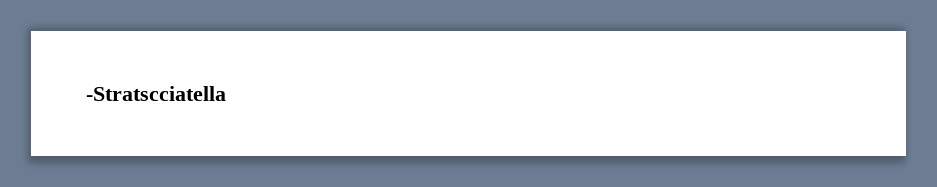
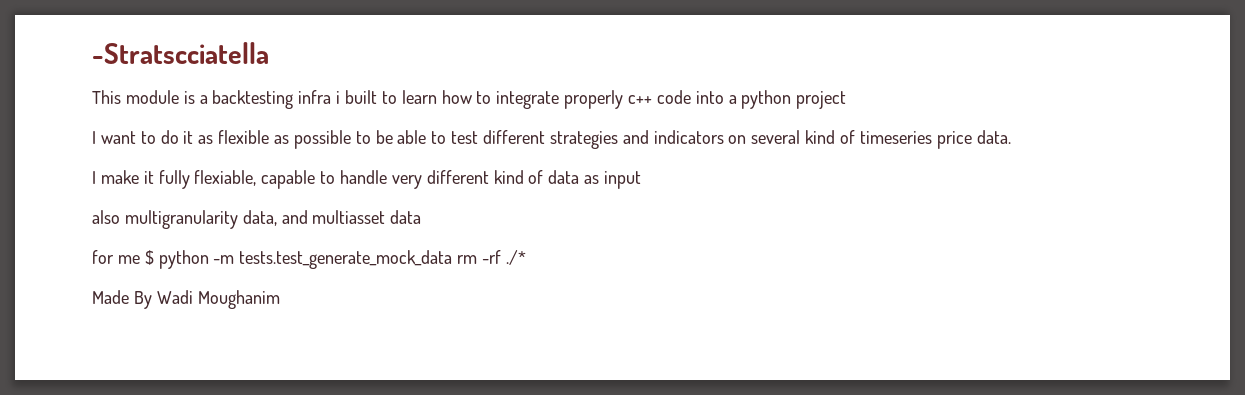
(226, 93) none -> [92,90,847,109] [92,130,1011,149] [92,170,642,189] [92,210,422,229] [92,250,526,269] [92,290,280,309] // This module is a backtesting infra i built to learn how to integrate properly c++ code into a python project // I want to do it as flexible as possible to be able to test different strategies and indicators on several kind of timeseries price data. // I make it fully flexiable, capable to handle very different kind of data as input // also multigranularity data, and multiasset data // for me $ python -m tests.test_generate_mock_data rm -rf ./* // Made By Wadi Moughanim

